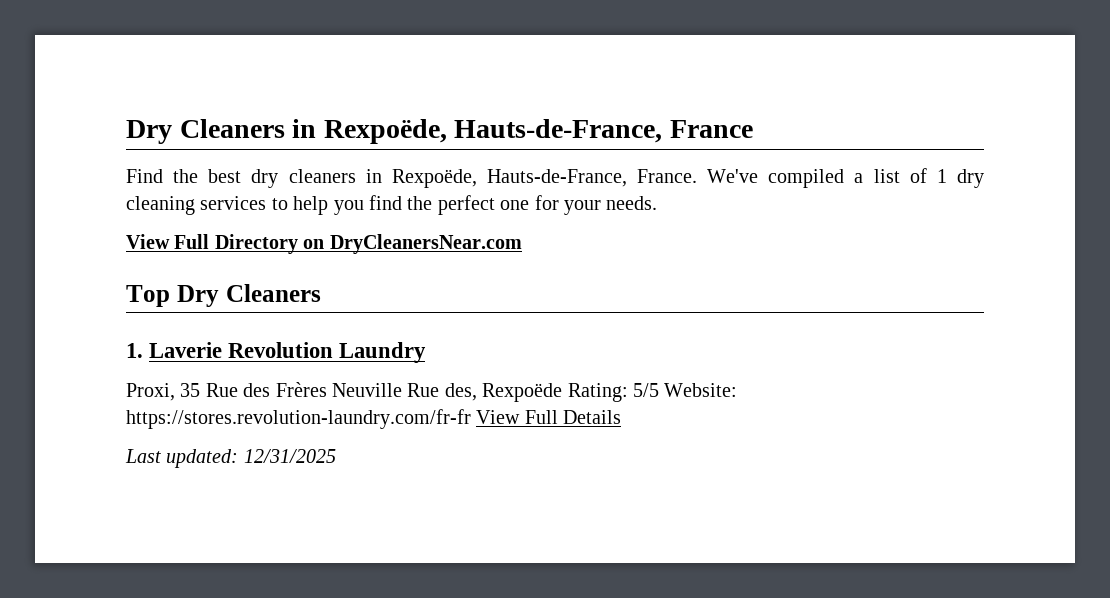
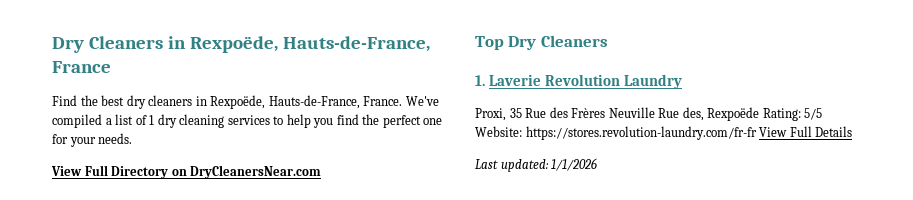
[243,449,336,463] 12/31/2025 -> [551,158,598,171] 1/1/2026

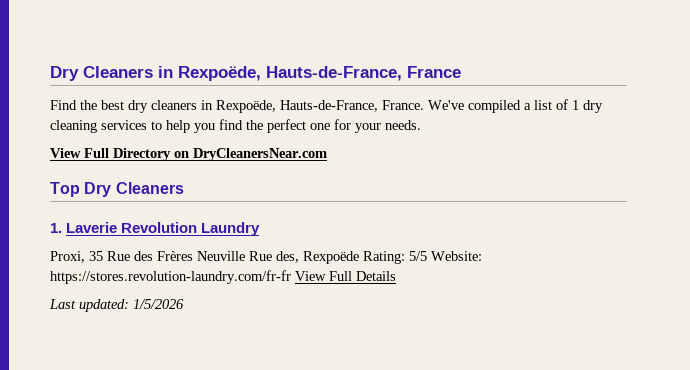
[551,158,598,171] 1/1/2026 -> [133,299,184,309] 1/5/2026

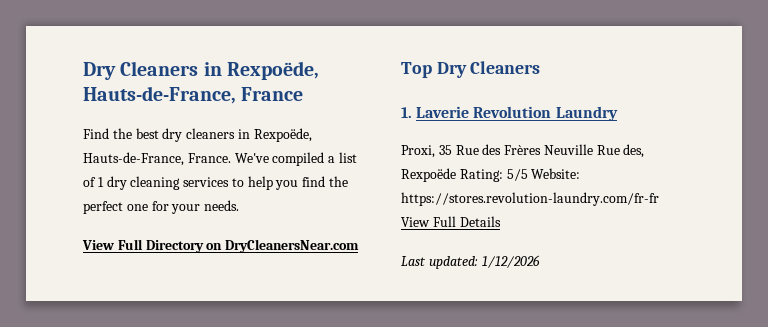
[133,299,184,309] 1/5/2026 -> [481,255,540,268] 1/12/2026

